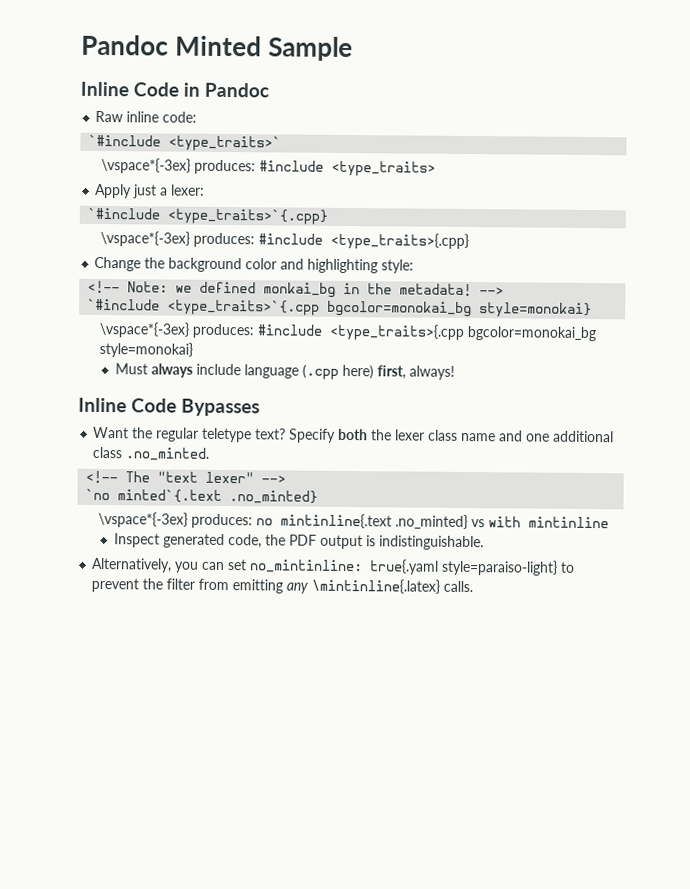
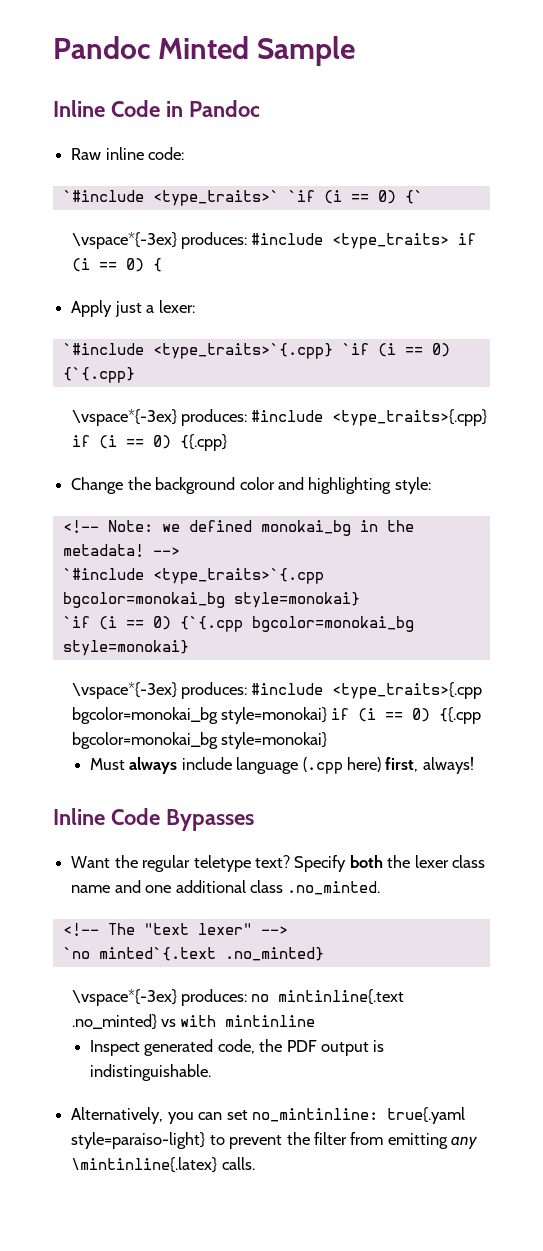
(282, 143) none -> [287,190,423,204] `if (i == 0) {`
(437, 168) none -> [458,233,477,245] [71,258,162,272] if (i == 0) {
(329, 216) none -> [341,343,450,357] [62,367,135,383] `if (i == 0) {`{.cpp}
(470, 241) none -> [71,434,227,451] if (i == 0) {{.cpp}
[263,282,337,298] monkai_bg -> [260,520,351,536] monokai_bg
(593, 310) none -> [62,616,414,632] [62,640,189,656] // `if (i == 0) {`{.cpp bgcolor=monokai_bg style=monokai}
(194, 349) none -> [331,707,482,724] [71,732,327,749] if (i == 0) {{.cpp bgcolor=monokai_bg style=monokai}

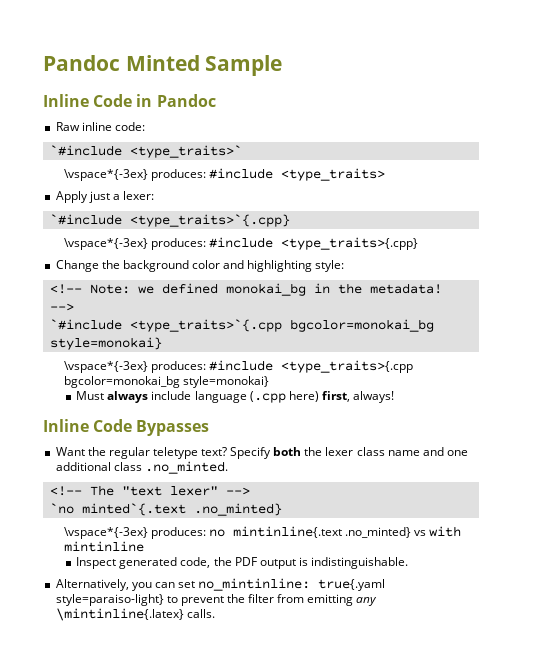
[287,190,423,204] `if (i == 0) {` -> (242, 151) none
[458,233,477,245] [71,258,162,272] if (i == 0) { -> (385, 174) none
[341,343,450,357] [62,367,135,383] `if (i == 0) {`{.cpp} -> (290, 220) none
[71,434,227,451] if (i == 0) {{.cpp} -> (418, 243) none
[62,616,414,632] [62,640,189,656] // `if (i == 0) {`{.cpp bgcolor=monokai_bg style=monokai} -> (162, 343) none
[331,707,482,724] [71,732,327,749] if (i == 0) {{.cpp bgcolor=monokai_bg style=monokai} -> (269, 382) none

